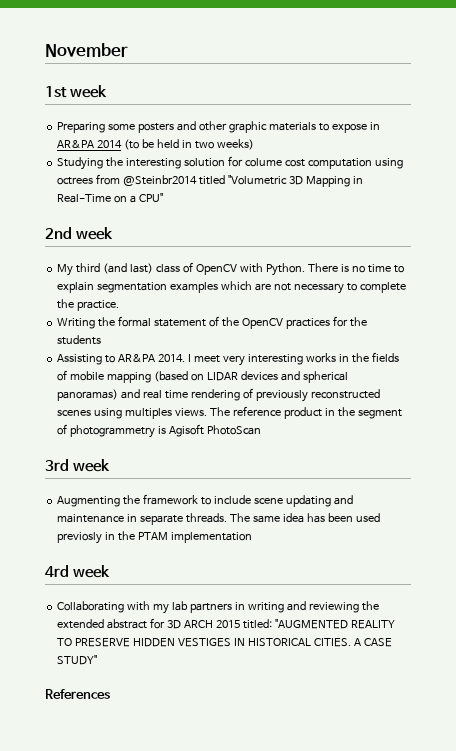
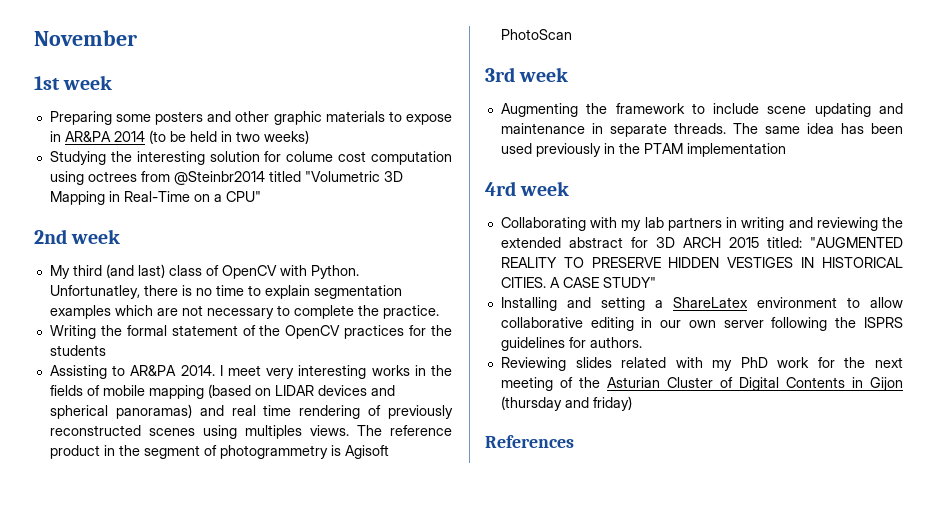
[307,263,338,272] There -> [49,285,178,299] Unfortunatley, there
[57,532,103,544] previosly -> [535,143,601,157] previously
(98, 660) none -> [500,297,903,311] [500,317,903,331] [500,337,642,351] [500,357,903,371] [500,377,903,391] [500,396,632,411] // Installing and setting a ShareLatex environment to allow collaborative editing in our own server following the ISPRS guidelines for authors. // Reviewing slides related with my PhD work for the next meeting of the Asturian Cluster of Digital Contents in Gijon (thursday and friday)

